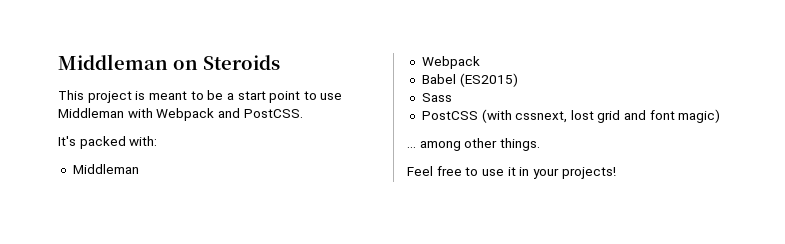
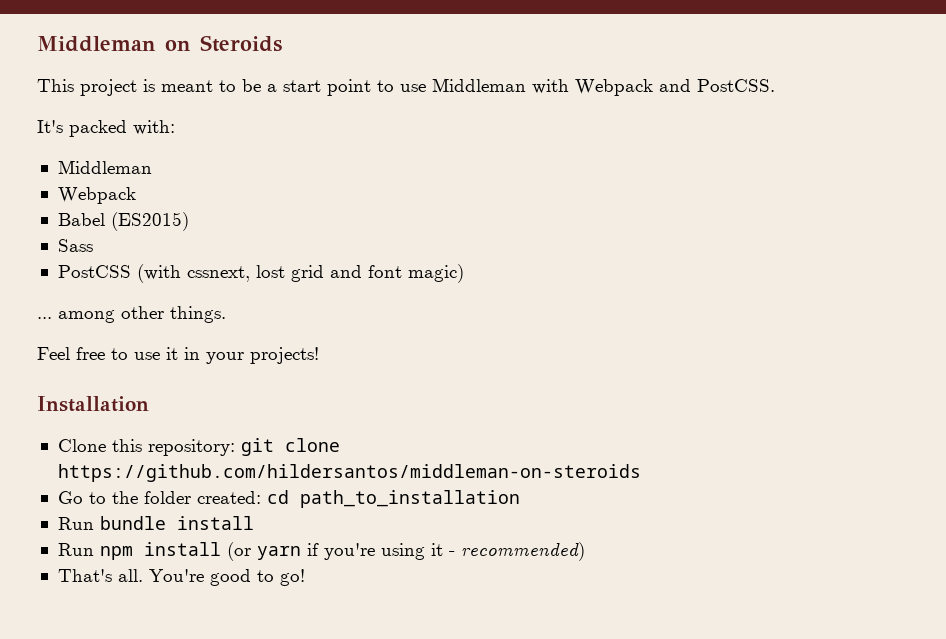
(616, 173) none -> [37,396,149,412] [57,438,340,456] [57,464,641,482] [57,490,520,508] [57,516,254,530] [57,542,585,561] [57,569,305,586] // Installation // Clone this repository: git clone https://github.com/hildersantos/middleman-on-steroids // Go to the folder created: cd path_to_installation // Run bundle install // Run npm install (or yarn if you're using it - recommended) // That's all. You're good to go!

